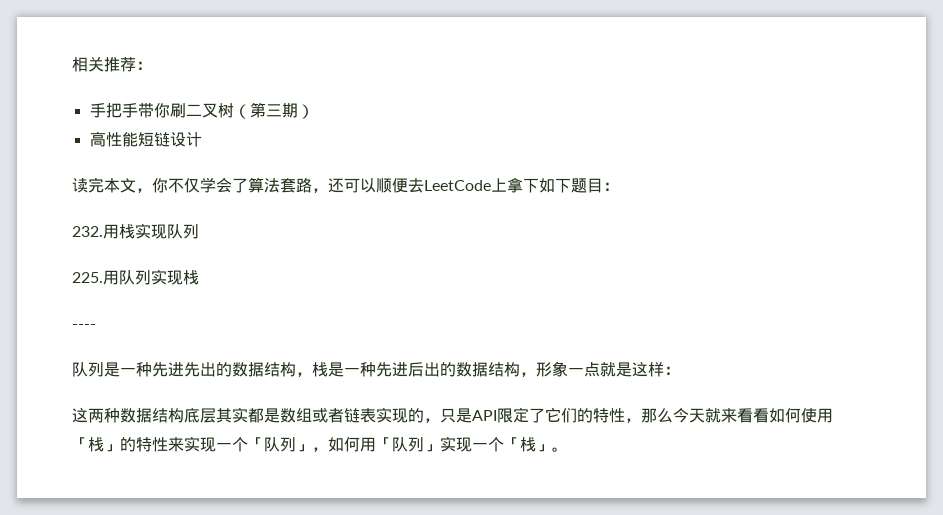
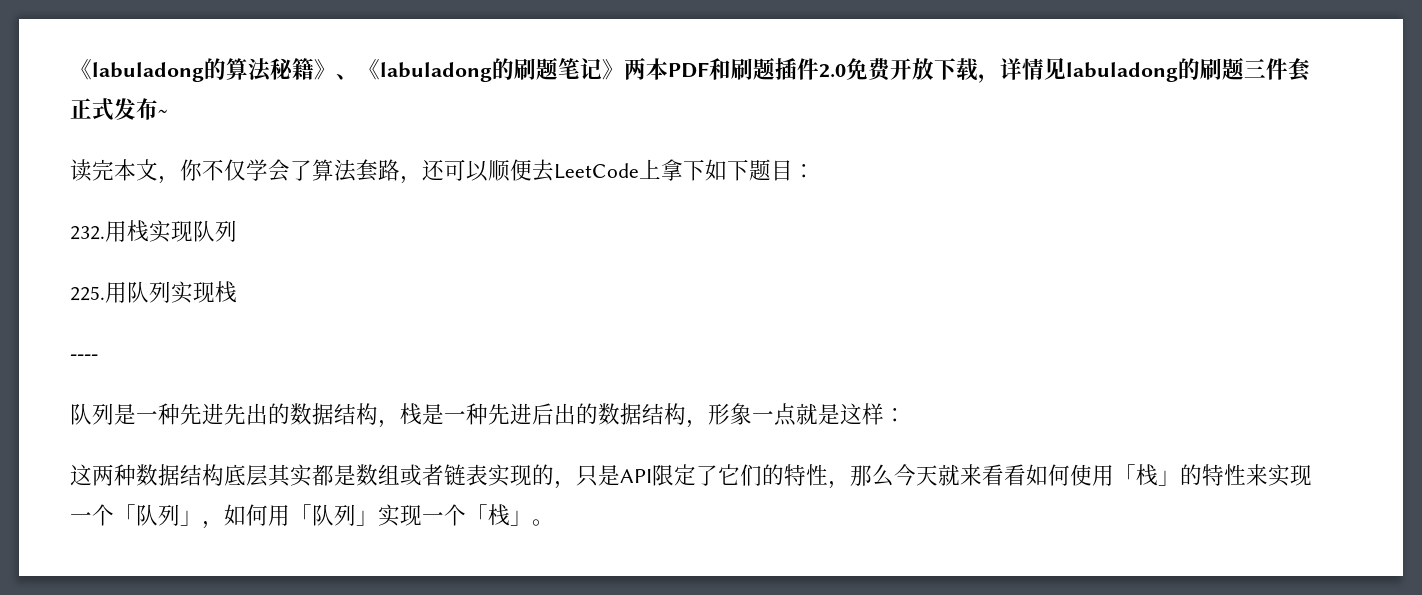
[72,57,152,72] [89,102,314,119] [89,131,202,147] 相关推荐： // 手把手带你刷二叉树（第三期） // 高性能短链设计 -> [70,57,1310,83] [70,98,168,121] 《labuladong的算法秘籍》、《labuladong的刷题笔记》两本PDF和刷题插件2.0免费开放下载，详情见labuladong的刷题三件套正式发布~

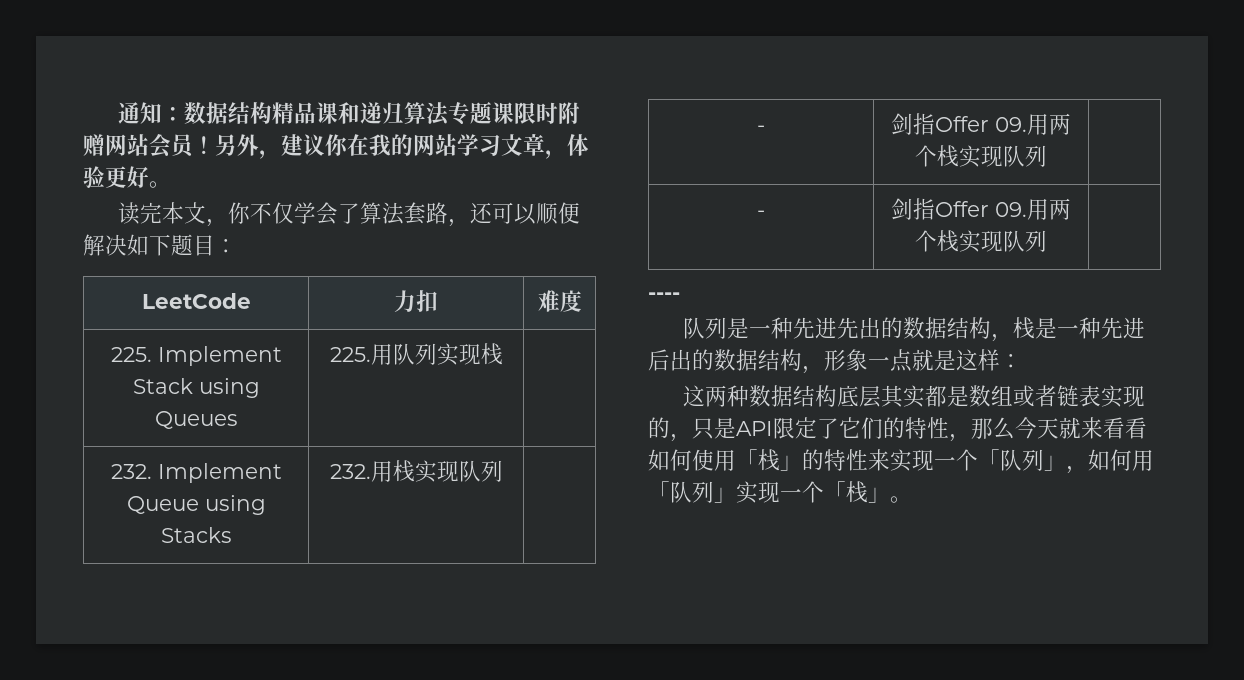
[70,57,1310,83] [70,98,168,121] 《labuladong的算法秘籍》、《labuladong的刷题笔记》两本PDF和刷题插件2.0免费开放下载，详情见labuladong的刷题三件套正式发布~ -> [118,101,581,126] [83,134,589,159] [83,166,171,188] 通知：数据结构精品课和递归算法专题课限时附赠网站会员！另外，建议你在我的网站学习文章，体验更好。
[532,159,705,182] 去LeetCode上拿下 -> [83,234,127,256] 解决
[70,220,237,243] [70,281,237,304] // 232.用栈实现队列 // 225.用队列实现栈 -> [141,293,251,309] [394,290,438,313] [537,290,582,312] [110,346,282,366] [132,378,260,398] [154,411,238,429] [329,343,503,366] [110,463,282,483] [126,495,266,515] [160,527,232,543] [329,460,503,483] [757,125,765,132] [891,113,1071,135] [915,145,1047,168] [757,210,765,217] [891,198,1071,220] [915,230,1047,253] // LeetCode | 力扣 | 难度 // 225. Implement Stack using Queues | 225.用队列实现栈 | // 232. Implement Queue using Stacks | 232.用栈实现队列 | // - | 剑指Offer 09.用两个栈实现队列 | // - | 剑指Offer 09.用两个栈实现队列 |

